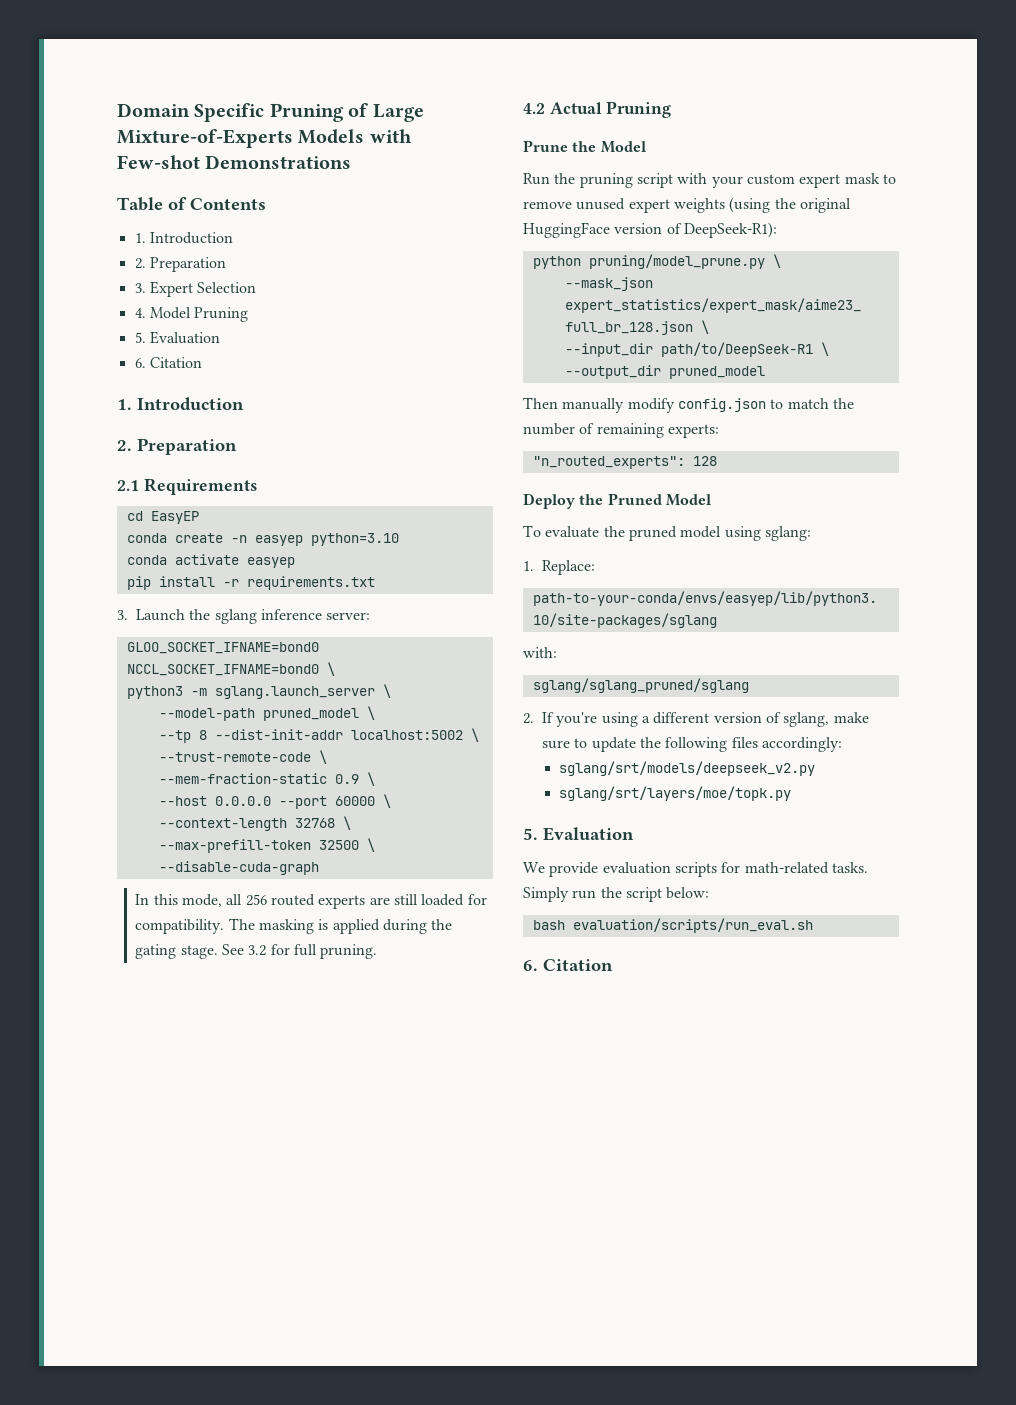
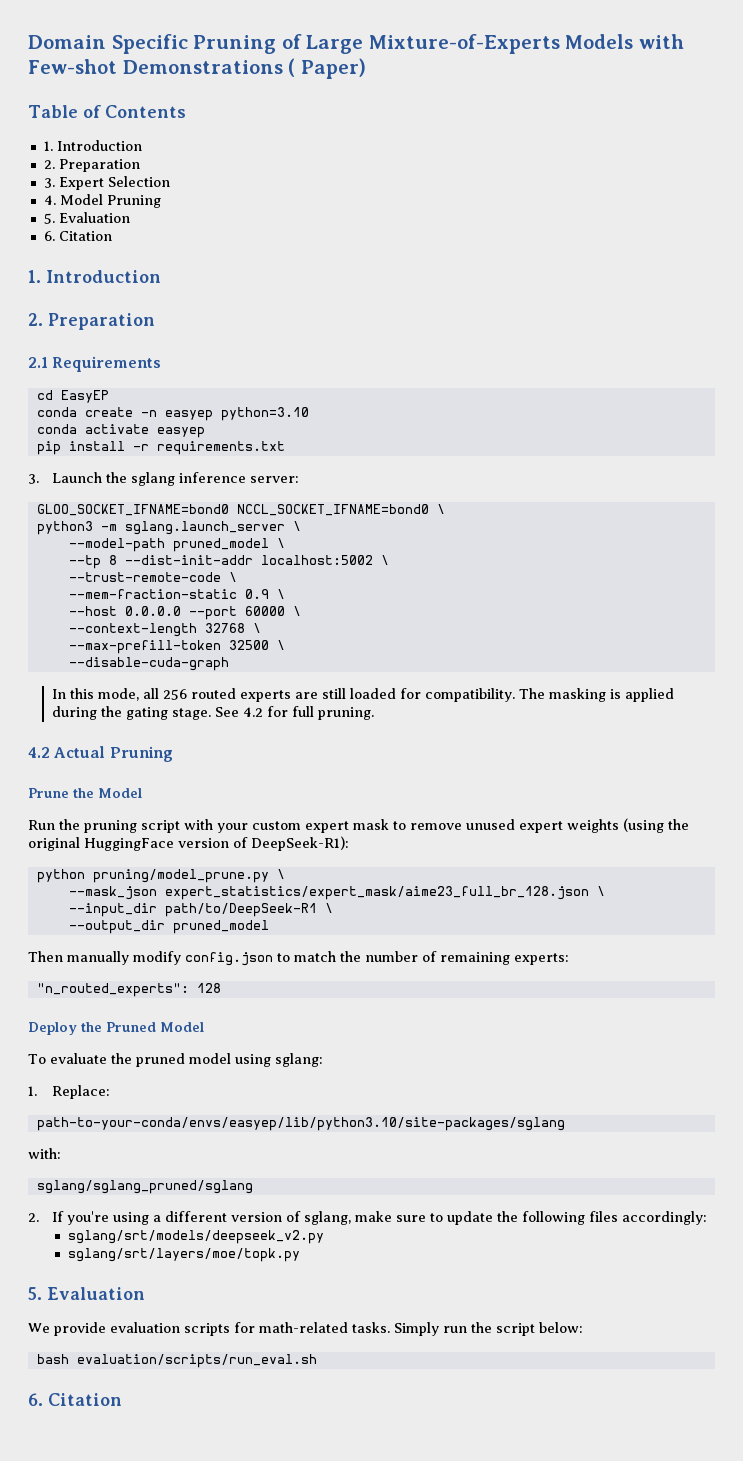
(352, 162) none -> [288,58,366,79] ( Paper)
[248,945,267,956] 3.2 -> [242,707,263,717] 4.2

